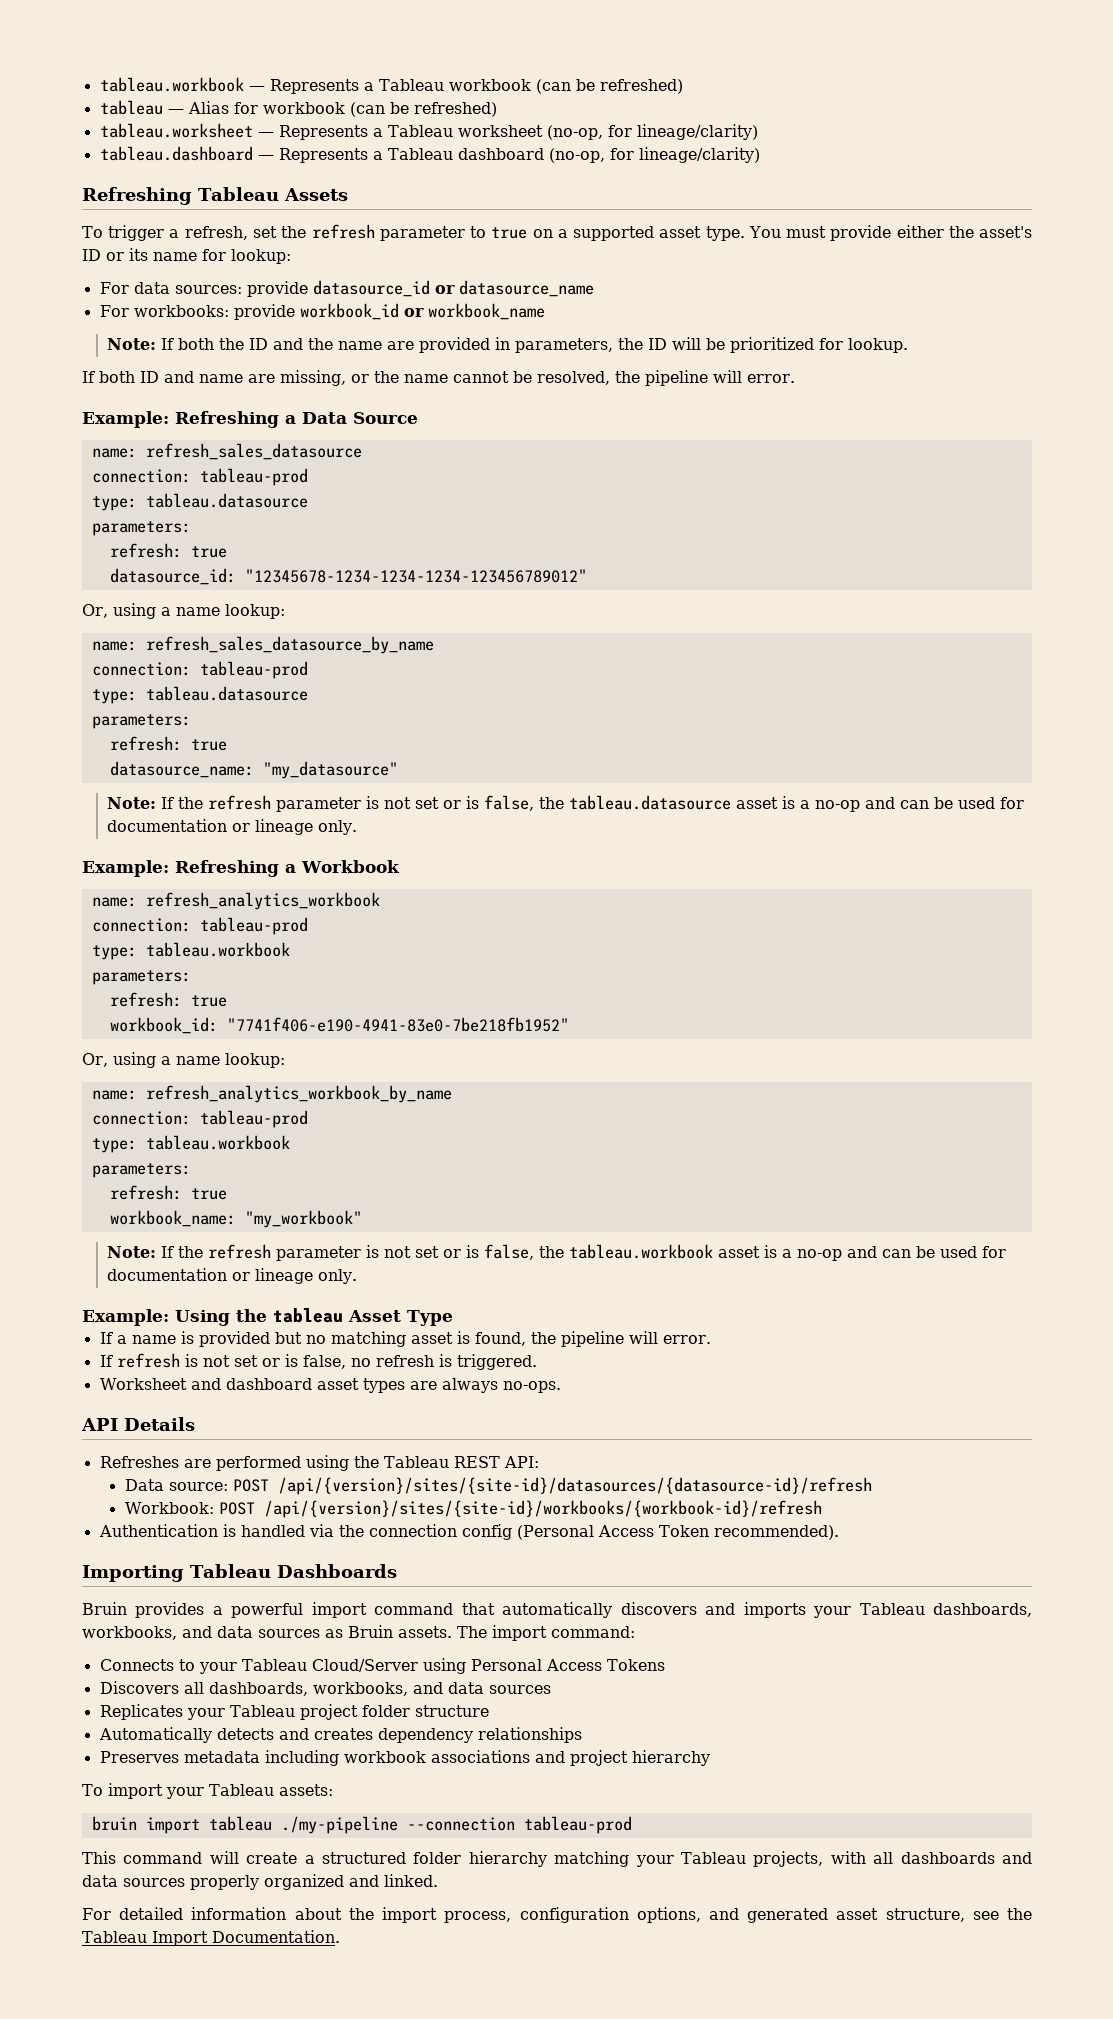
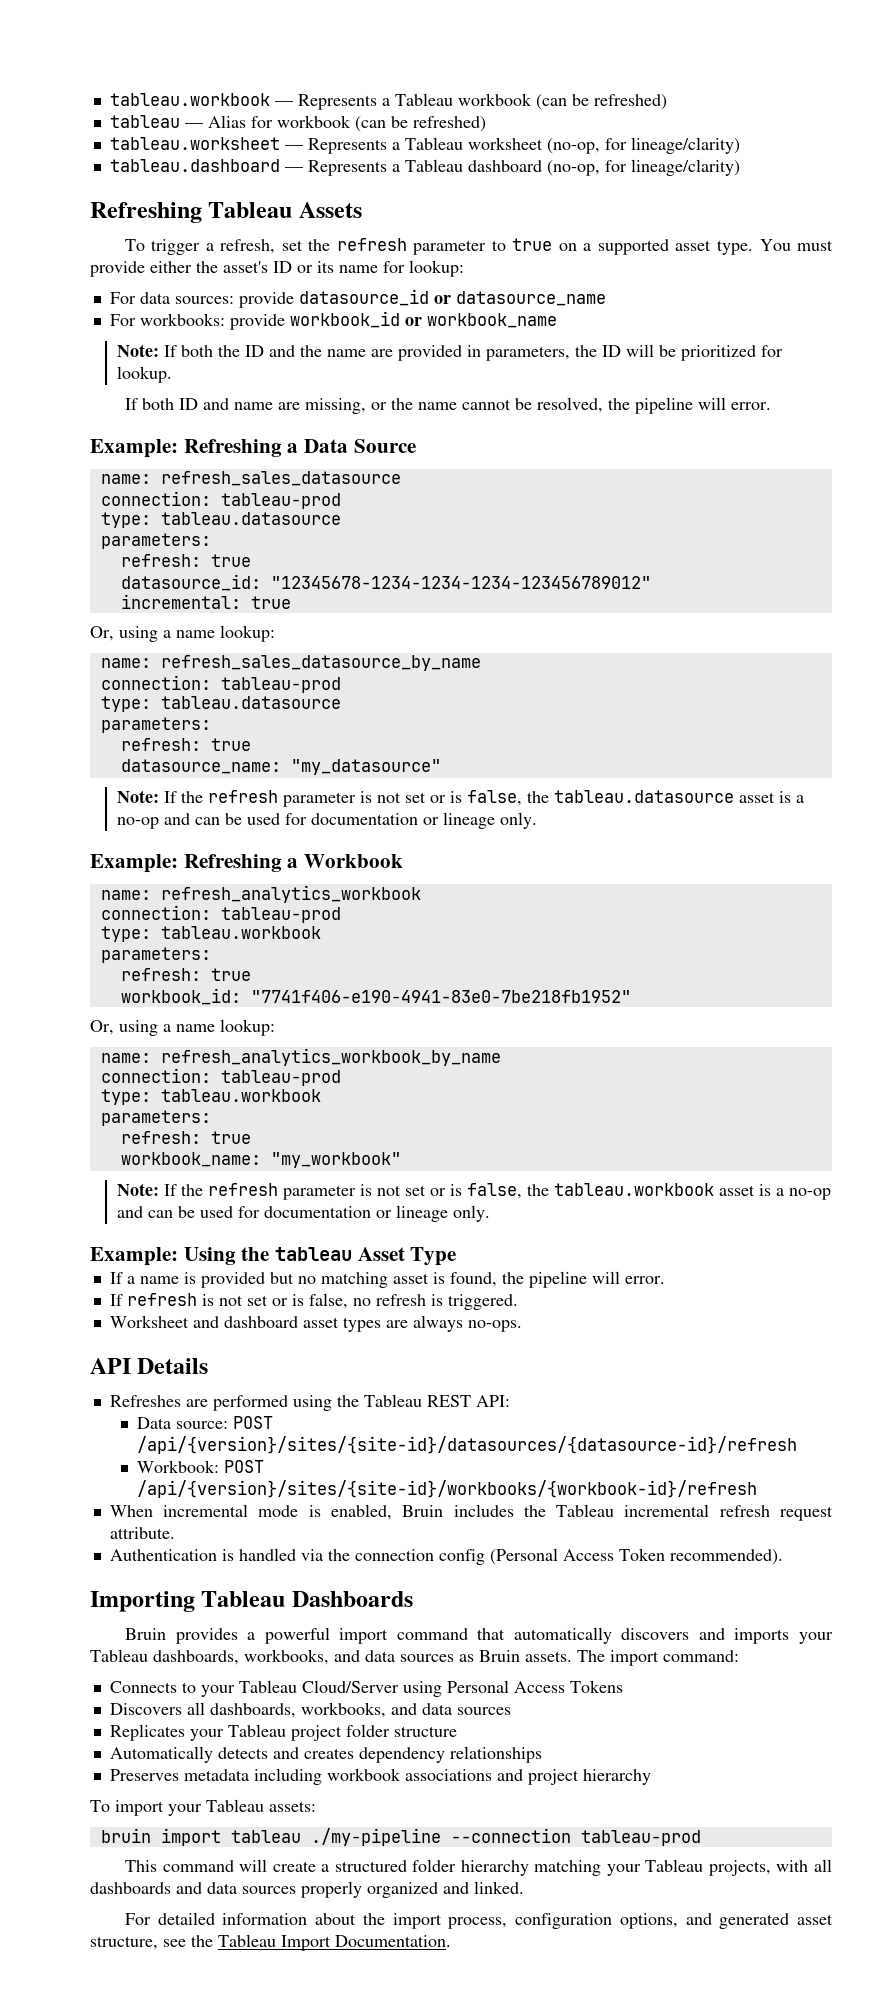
(587, 576) none -> [120,594,291,609] // incremental: true
(822, 1509) none -> [109,1504,833,1521] [109,1527,175,1539] // When incremental mode is enabled, Bruin includes the Tableau incremental refresh request attribute.

